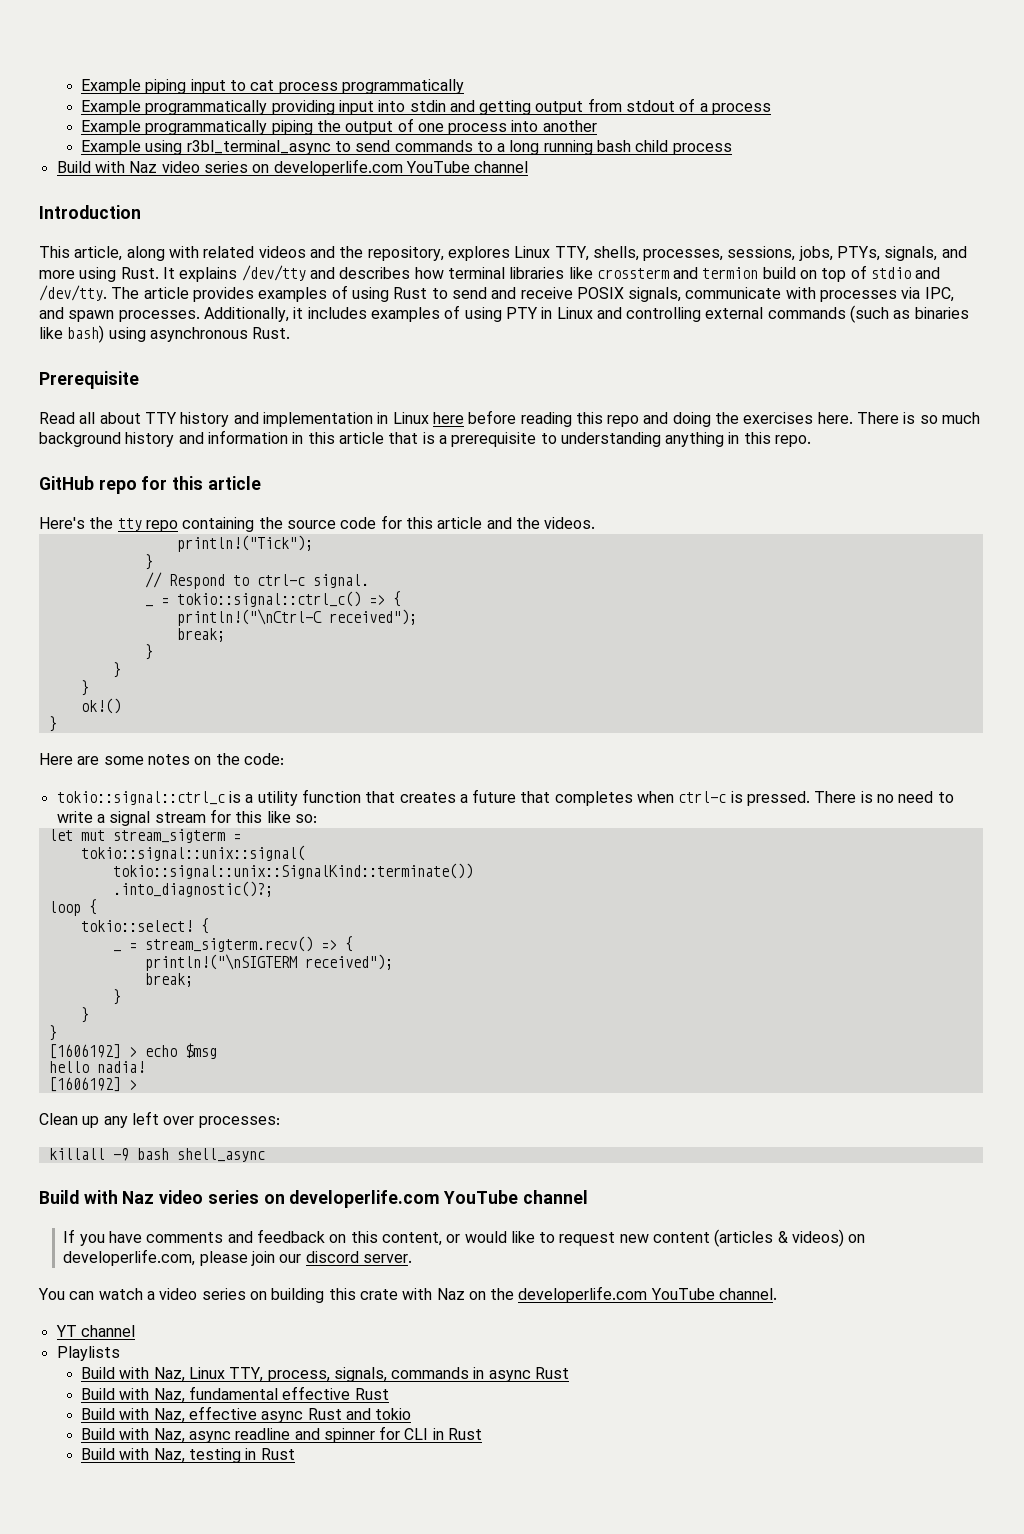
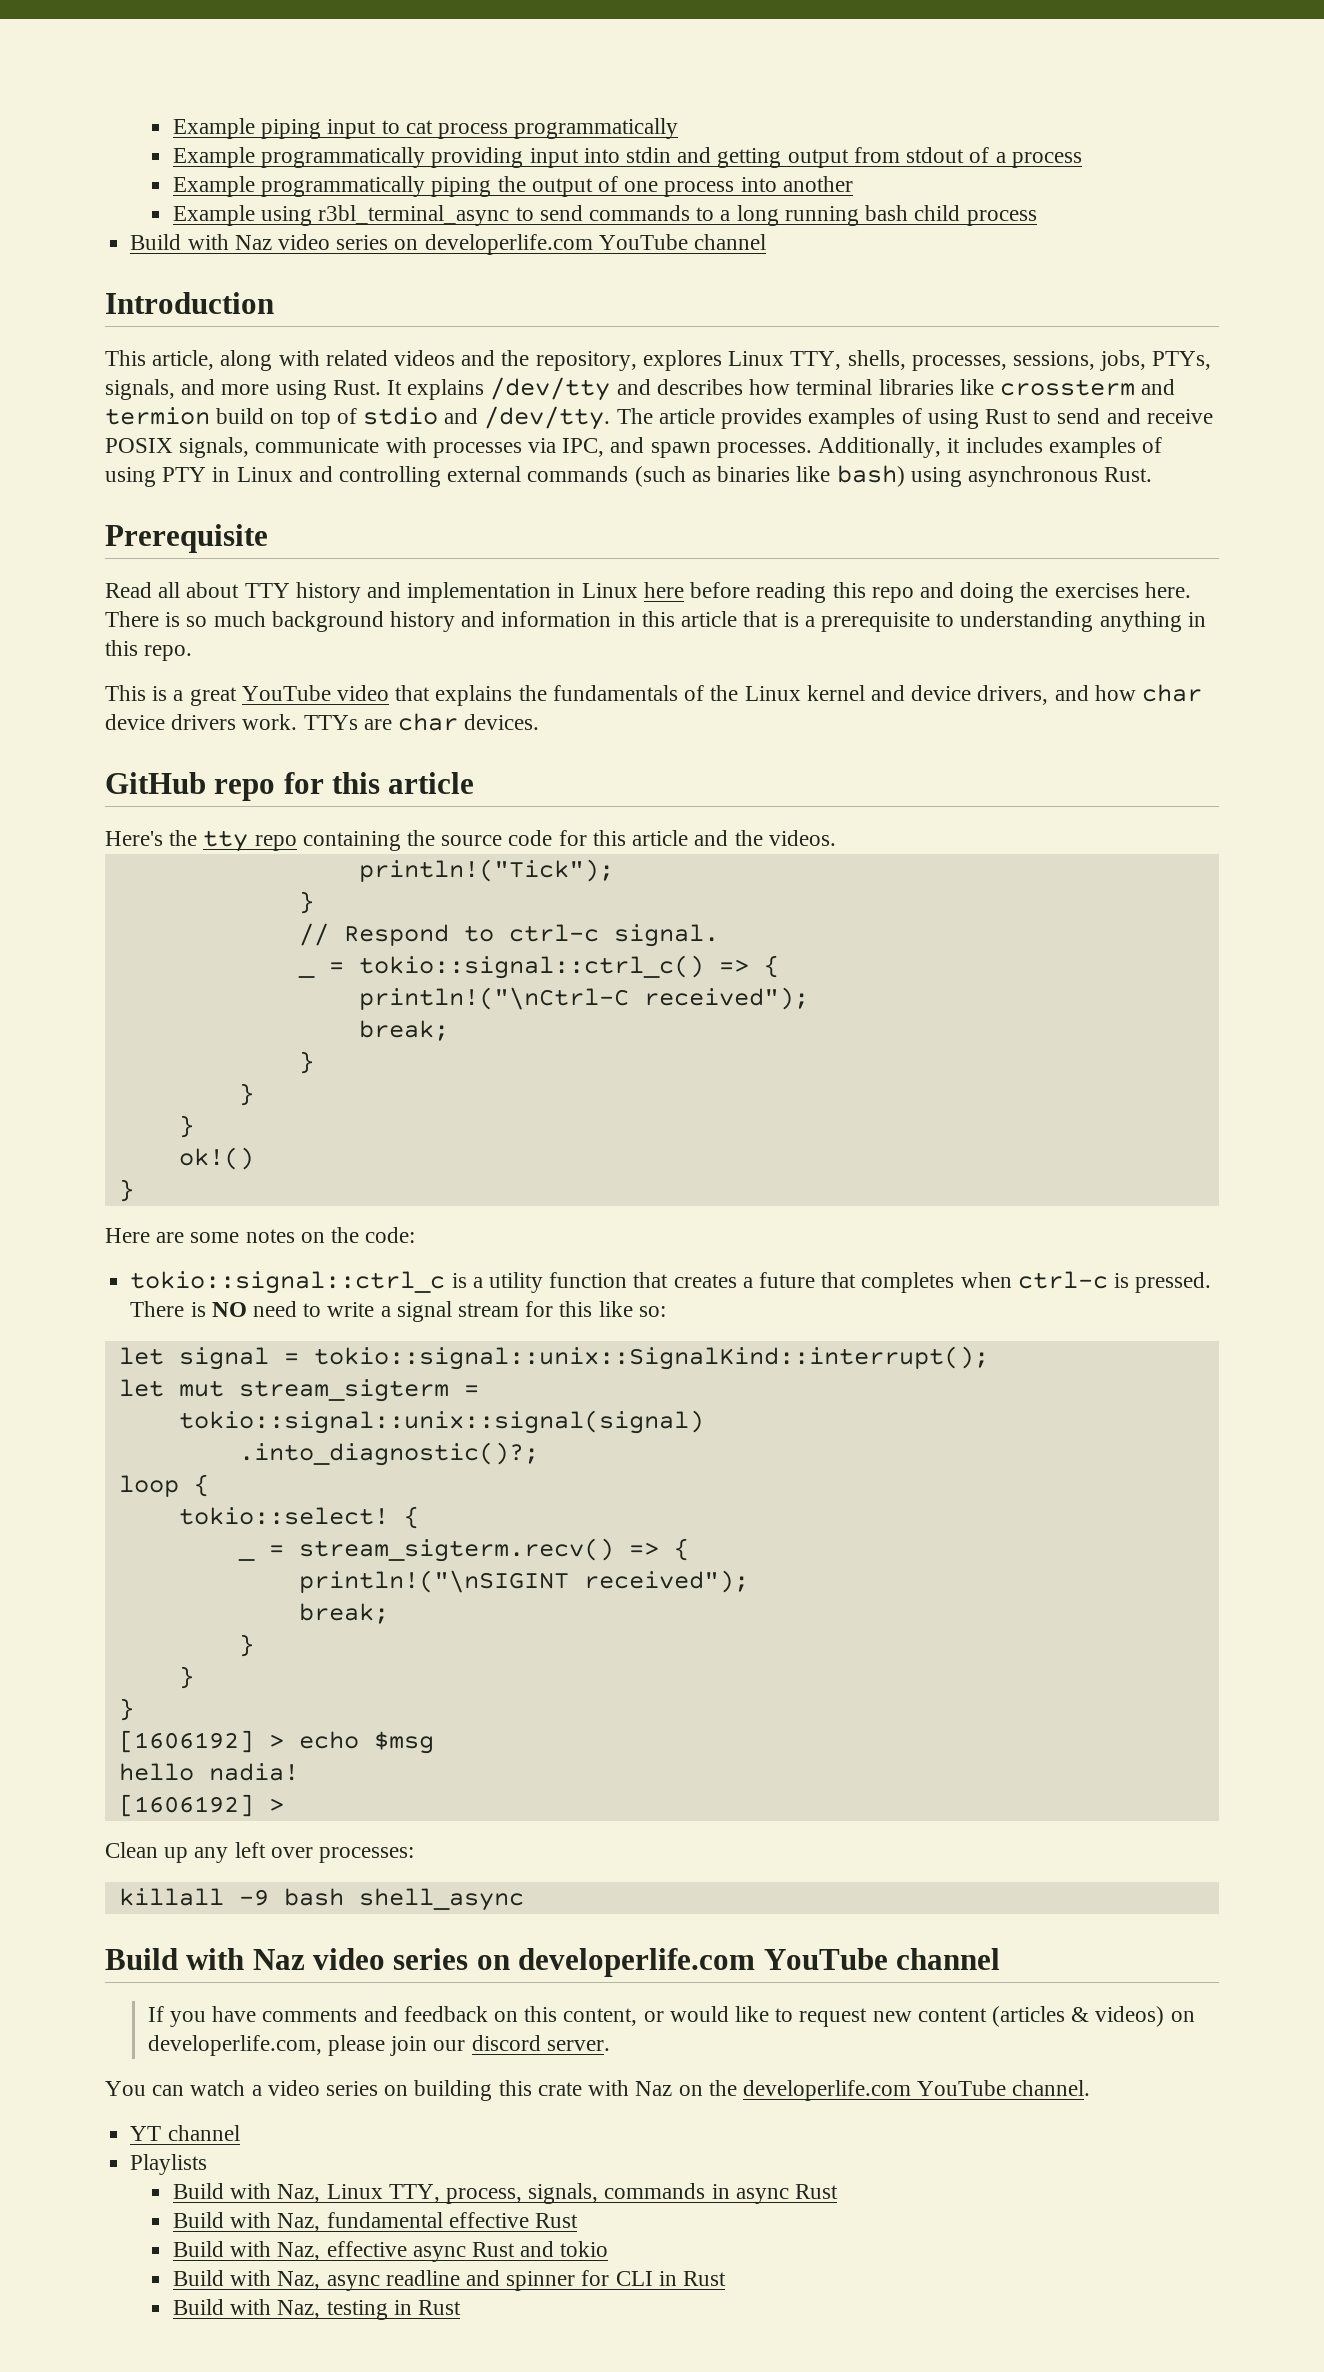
(812, 441) none -> [105,684,1202,706] [105,713,540,731] // This is a great YouTube video that explains the fundamentals of the Linux kernel and device drivers, and how char device drivers work. TTYs are char devices.
[877,794,895,803] no -> [211,1302,247,1317] NO
(317, 818) none -> [118,1346,989,1370] // let signal = tokio::signal::unix::SignalKind::interrupt();
[80,845,305,861] [112,863,473,879] tokio::signal::unix::signal( // tokio::signal::unix::SignalKind::terminate()) -> [178,1410,704,1434] tokio::signal::unix::signal(signal)
[144,954,297,971] println!("\nSIGTERM -> [298,1570,569,1593] println!("\nSIGINT

